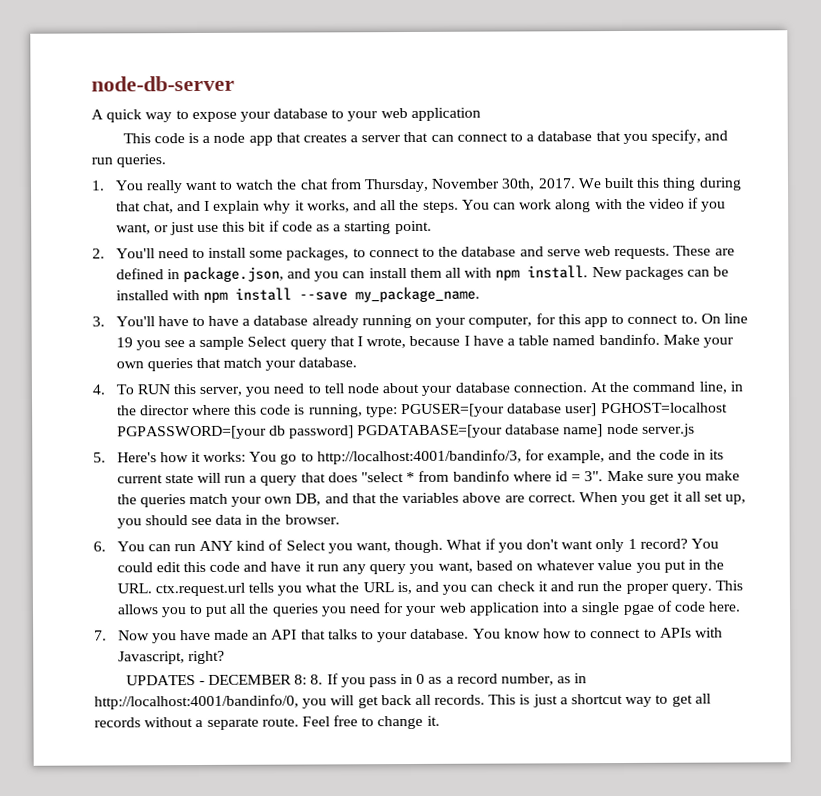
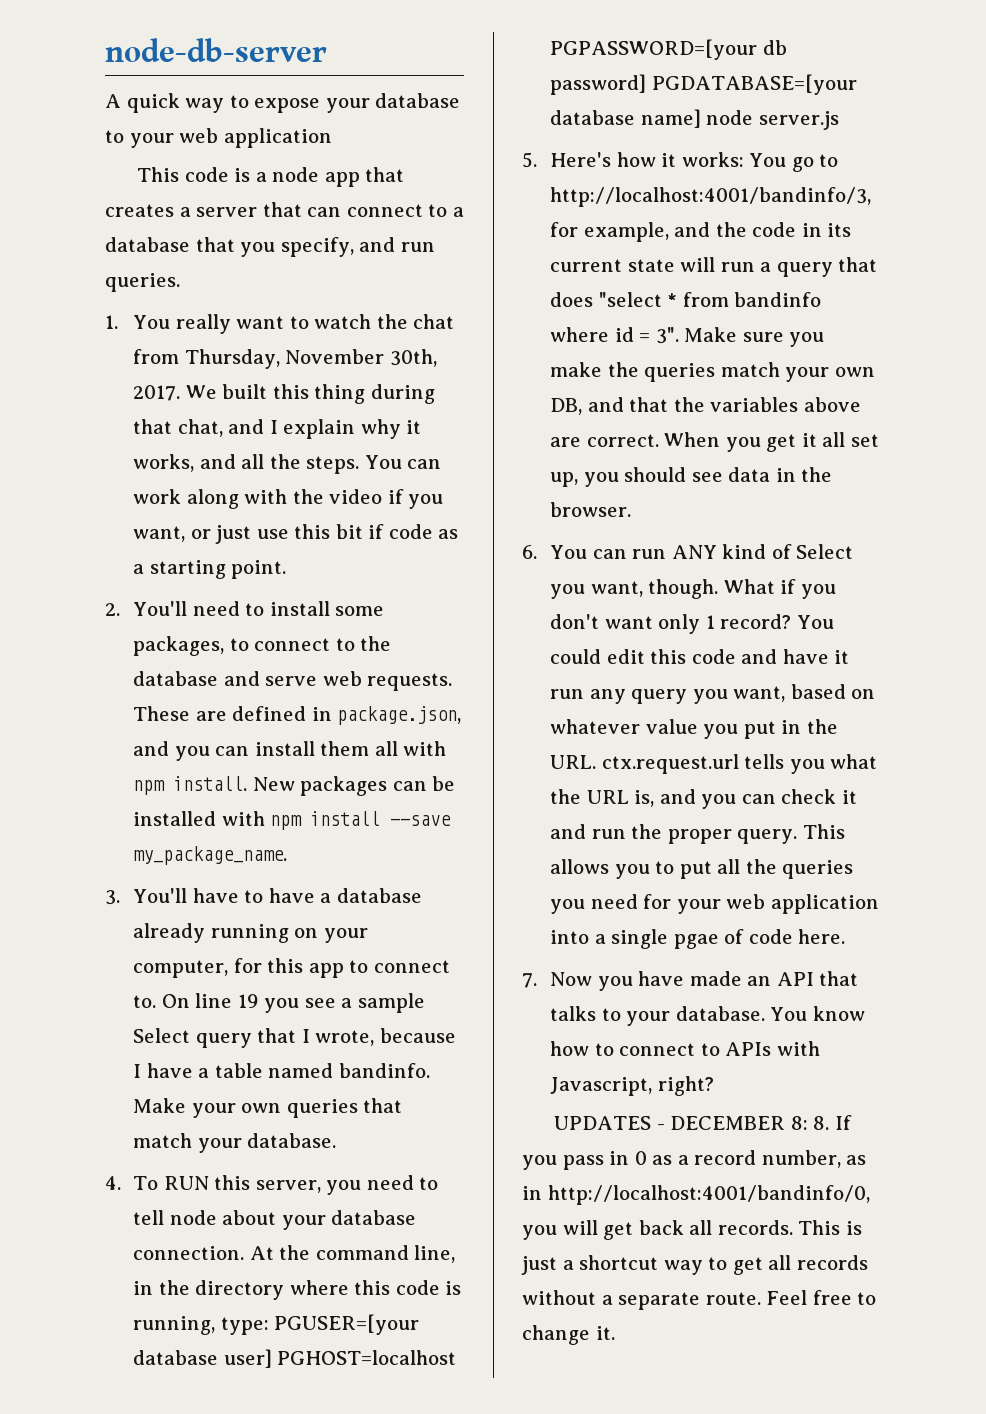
[139,405,190,416] director -> [195,1280,285,1300] directory

